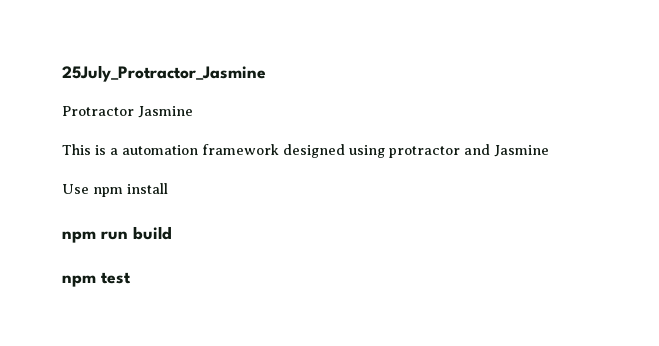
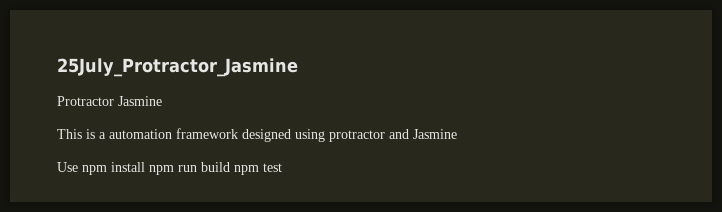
(168, 188) // -> (145, 167) none
(172, 233) // -> (230, 167) none

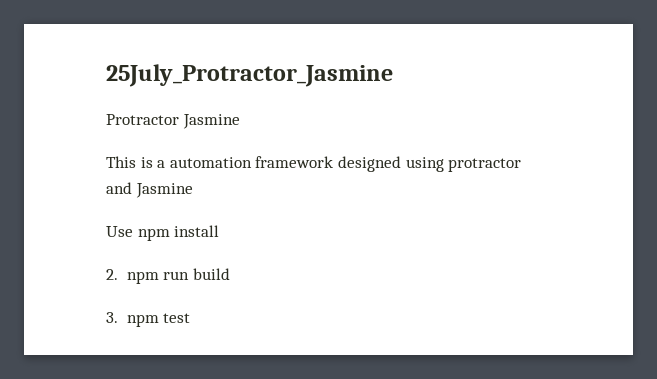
(145, 167) none -> [106,269,118,280] // 2.
(230, 167) none -> [106,312,118,323] // 3.

